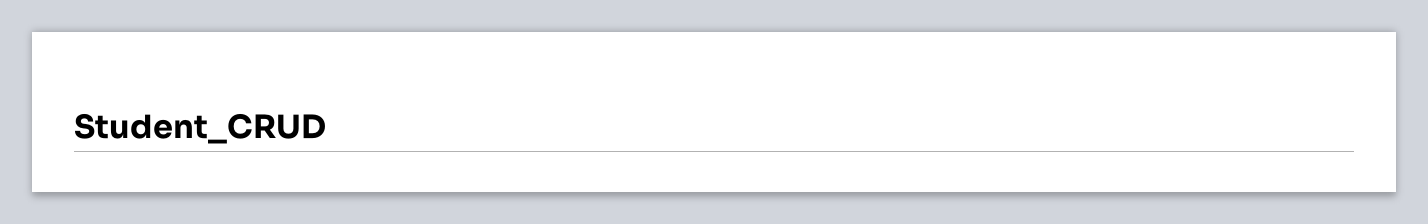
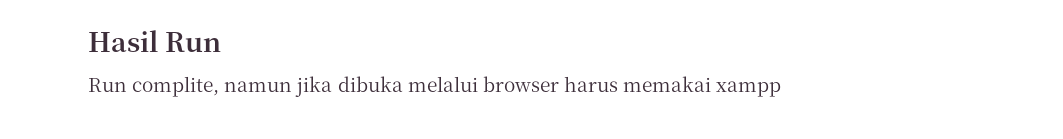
[74,113,326,144] Student_CRUD -> [88,30,222,52] [88,76,782,97] Hasil Run // Run complite, namun jika dibuka melalui browser harus memakai xampp

